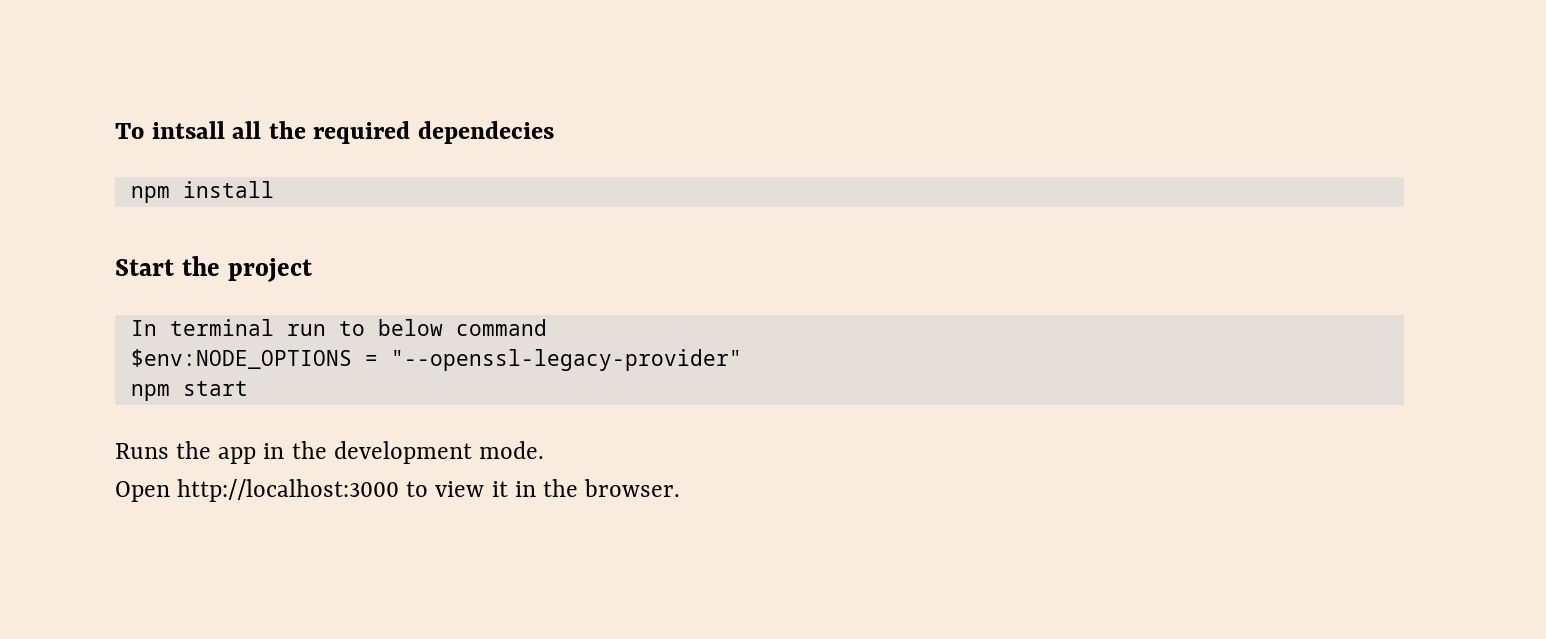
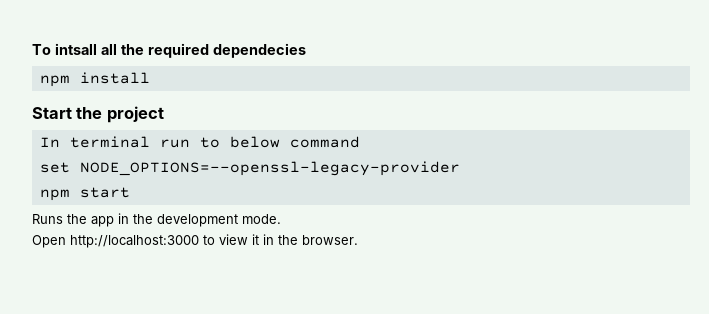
[130,349,742,371] $env:NODE_OPTIONS = "--openssl-legacy-provider" -> [39,161,460,176] set NODE_OPTIONS=--openssl-legacy-provider

